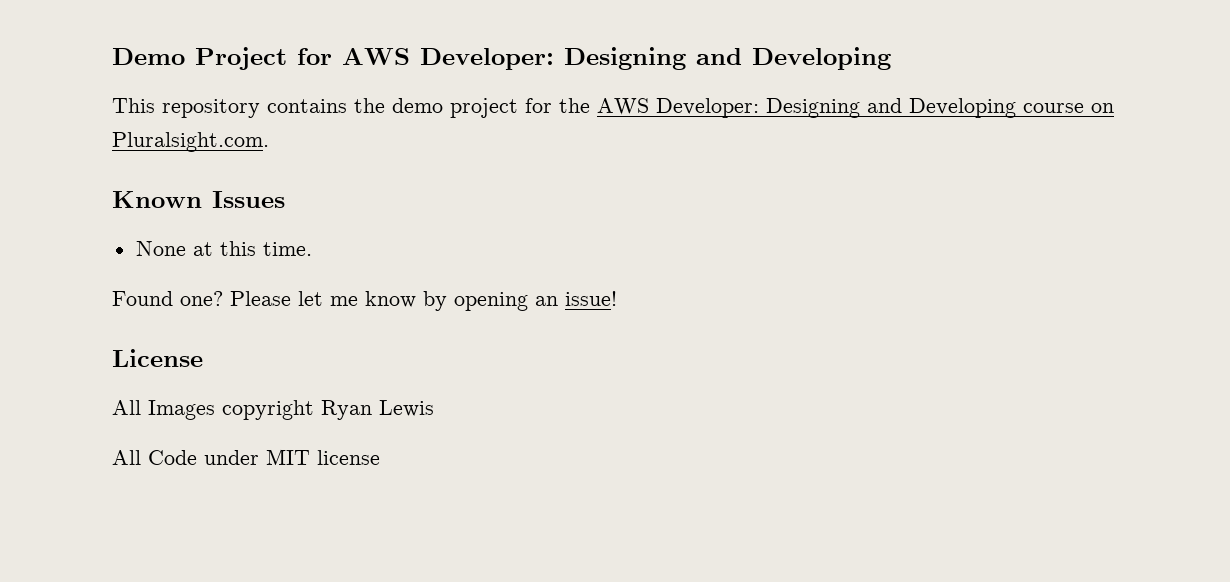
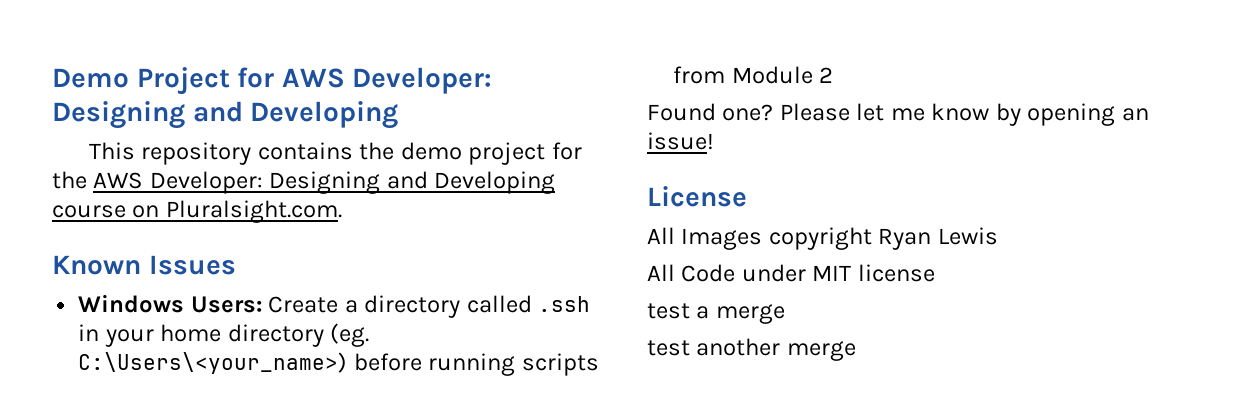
[135,241,312,256] None at this time. -> [78,294,591,318] [78,323,370,347] [78,352,599,376] [673,66,834,84] Windows Users: Create a directory called .ssh in your home directory (eg. C:\Users\<your_name>) before running scripts from Module 2
(380, 457) none -> [647,303,785,324] [647,338,856,361] // test a merge // test another merge

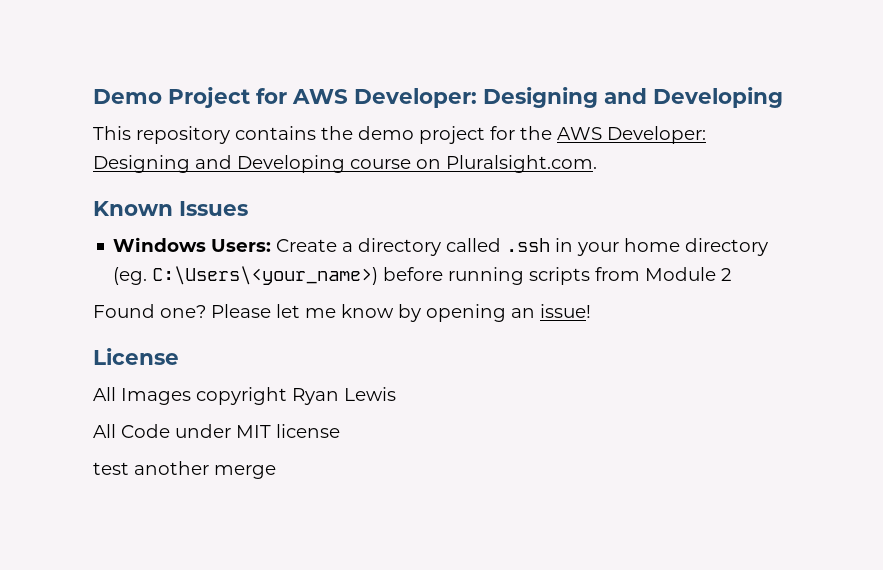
[647,303,785,324] // test a merge -> (340, 431) none

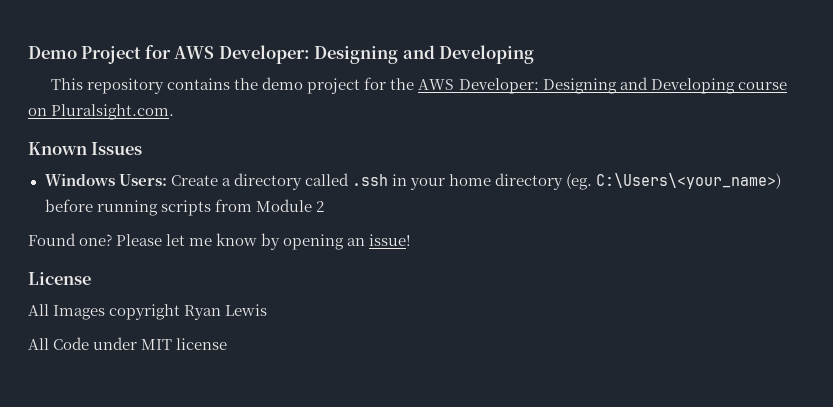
[93,461,276,479] // test another merge -> (228, 344) none

